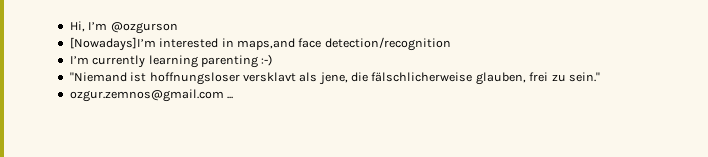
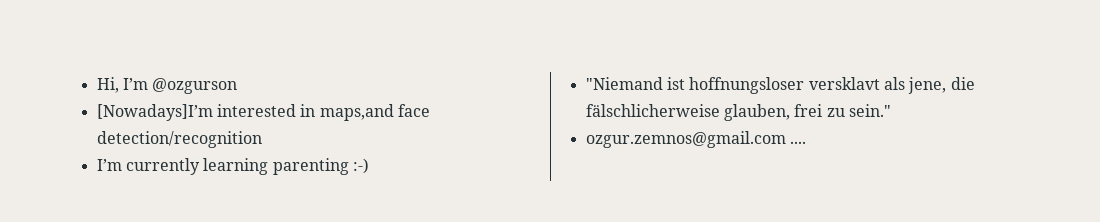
[227,96,234,99] ... -> [789,141,806,144] ....

